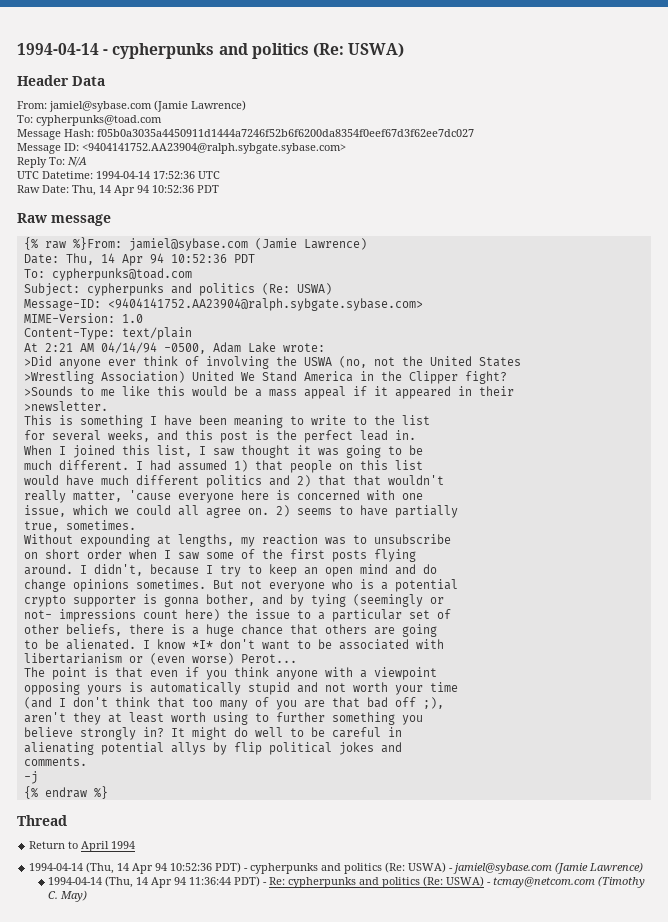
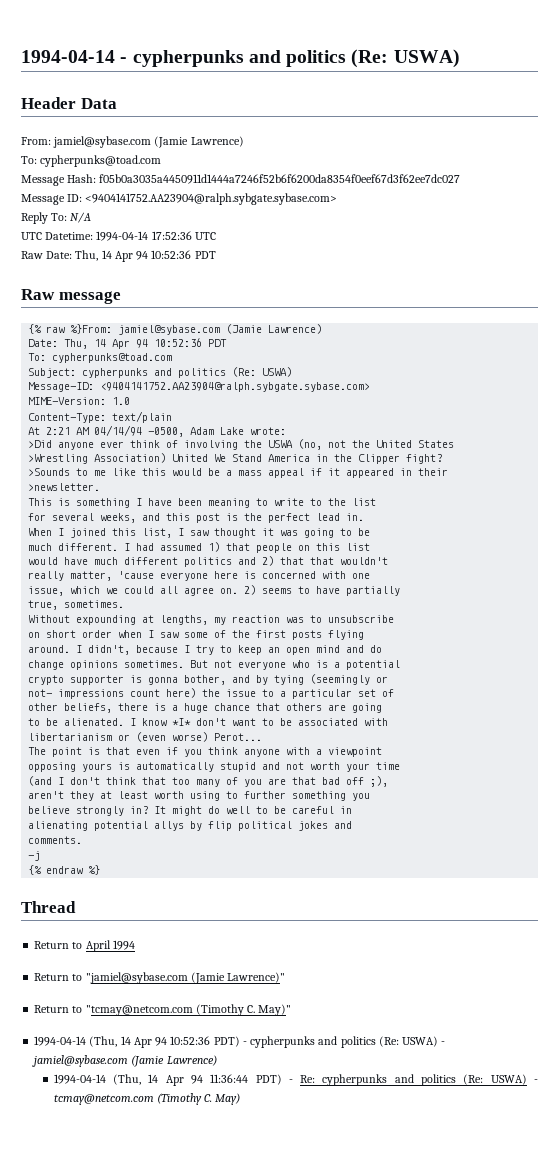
(136, 845) none -> [34,972,286,984] [34,1004,292,1016] // Return to "jamiel@sybase.com (Jamie Lawrence)" // Return to "tcmay@netcom.com (Timothy C. May)"

